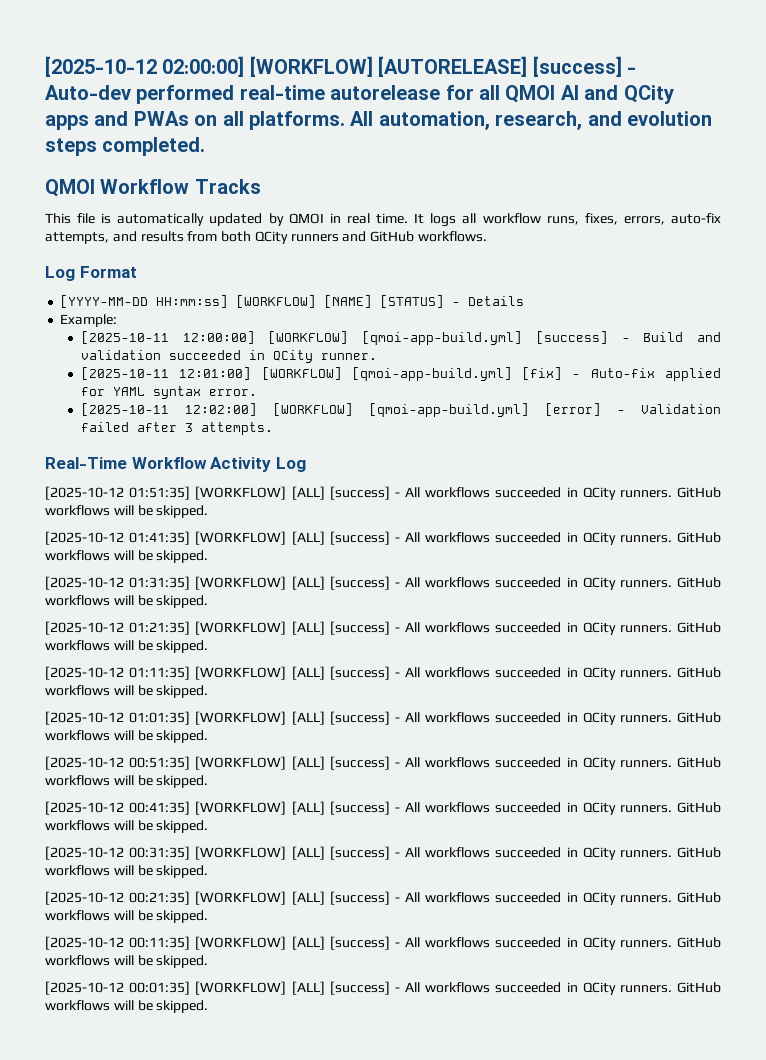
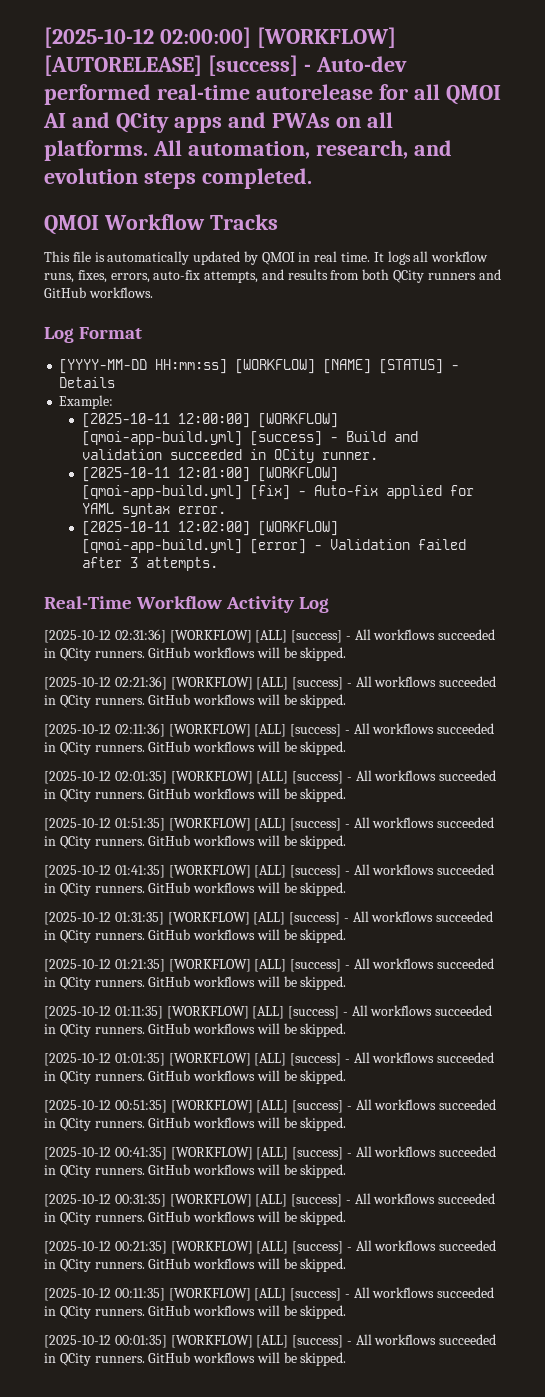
(306, 464) none -> [44,629,496,643] [44,647,347,661] [44,676,497,690] [44,694,347,708] [44,723,495,737] [44,741,347,755] [44,770,497,784] [44,788,347,802] // [2025-10-12 02:31:36] [WORKFLOW] [ALL] [success] - All workflows succeeded in QCity runners. GitHub workflows will be skipped. // [2025-10-12 02:21:36] [WORKFLOW] [ALL] [success] - All workflows succeeded in QCity runners. GitHub workflows will be skipped. // [2025-10-12 02:11:36] [WORKFLOW] [ALL] [success] - All workflows succeeded in QCity runners. GitHub workflows will be skipped. // [2025-10-12 02:01:35] [WORKFLOW] [ALL] [success] - All workflows succeeded in QCity runners. GitHub workflows will be skipped.

